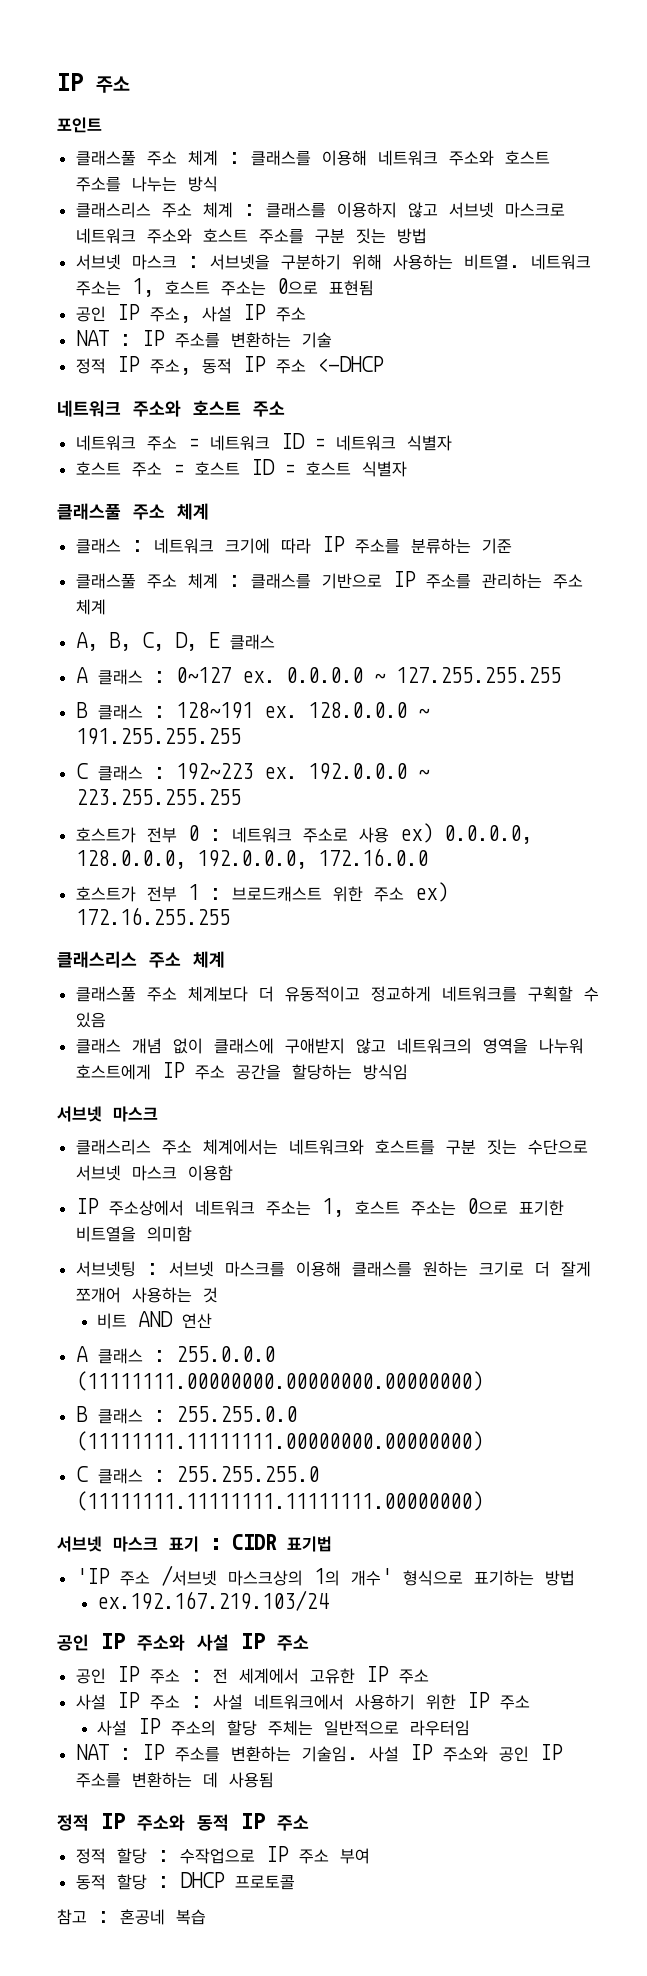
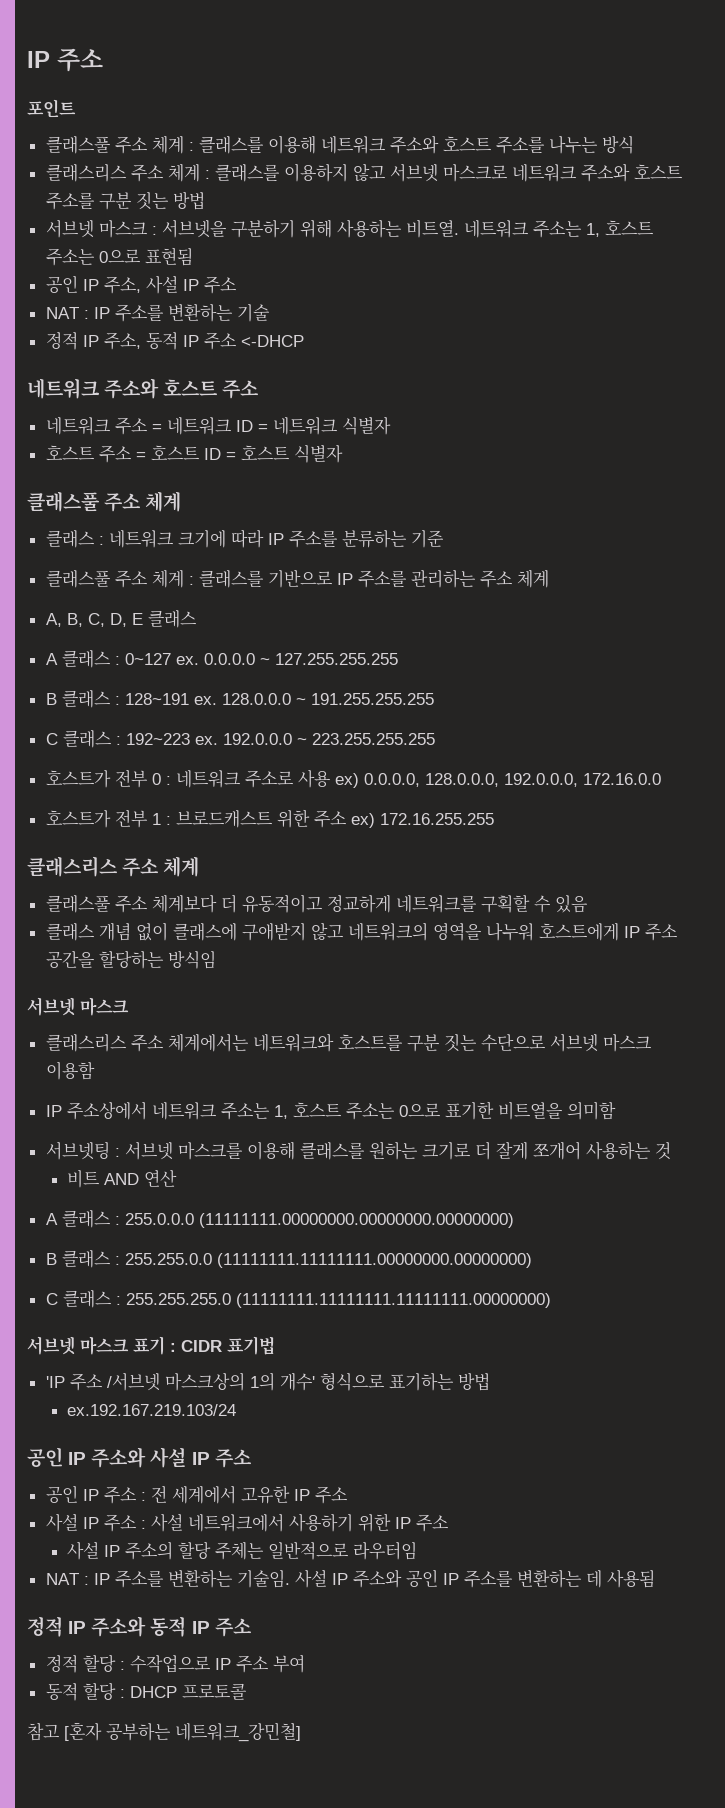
[98,1909,206,1925] : 혼공네 복습 -> [64,1722,301,1742] [혼자 공부하는 네트워크_강민철]

